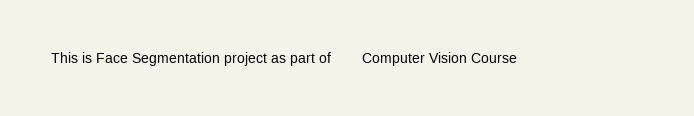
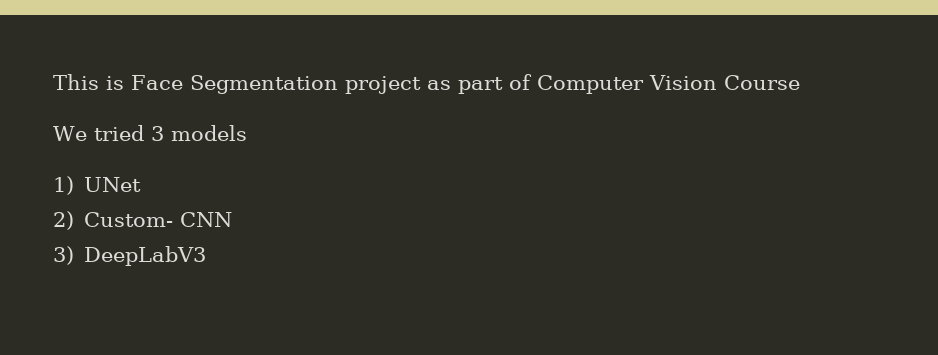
(517, 58) none -> [53,125,247,141] [53,176,142,195] [53,211,233,230] [53,246,207,266] // We tried 3 models // 1) UNet // 2) Custom- CNN // 3) DeepLabV3

